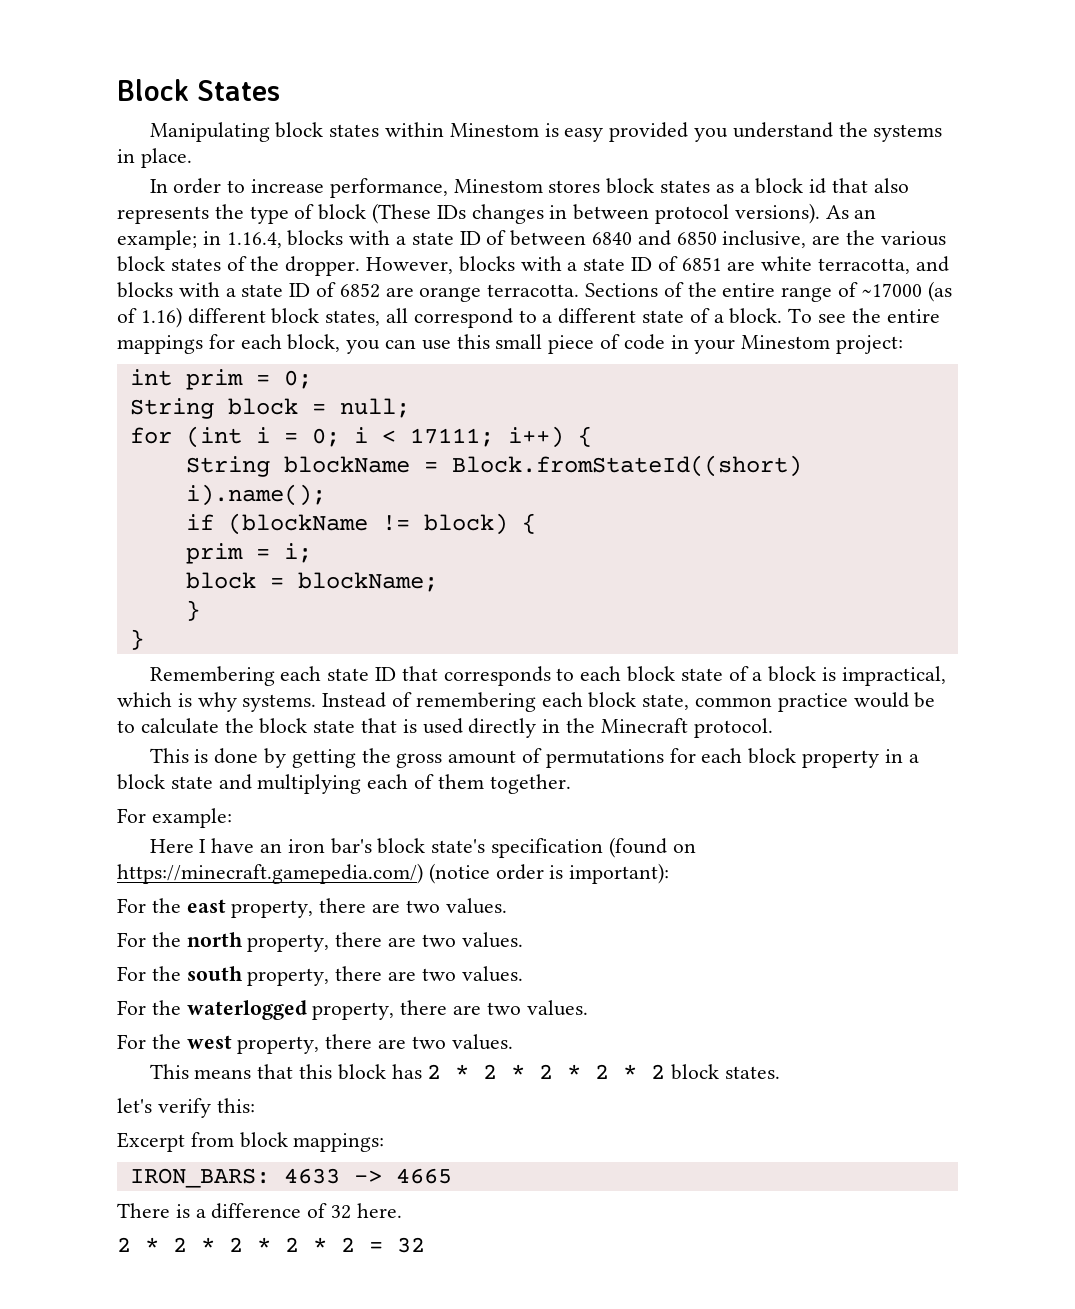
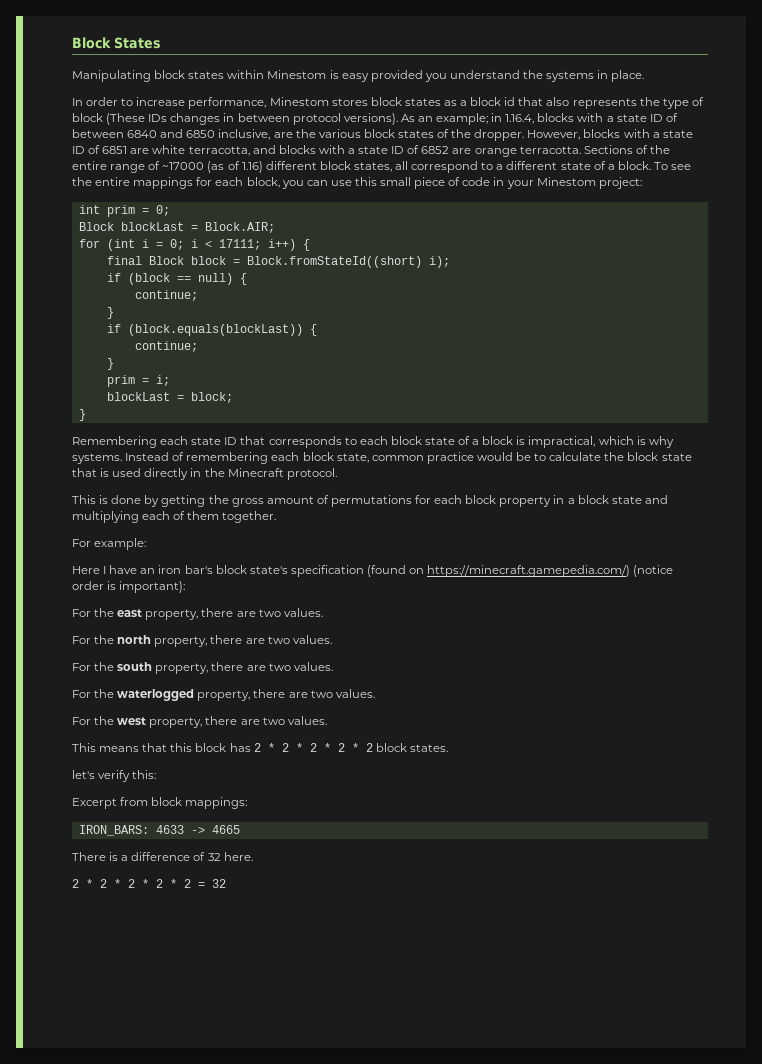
[129,398,410,419] String block = null; -> [78,222,275,233] Block blockLast = Block.AIR;
[185,456,410,477] String blockName -> [106,256,226,265] final Block block
[185,484,326,506] [185,513,536,535] i).name(); // if (blockName != block) { -> [428,256,450,268] [106,273,247,285] [134,290,198,301] [106,307,114,319] [106,324,317,336] [134,341,198,352] [106,358,114,370] i); // if (block == null) { // continue; // } // if (block.equals(blockLast)) { // continue; // }
[185,572,438,592] [185,600,200,621] block = blockName; // } -> [106,392,233,403] blockLast = block;

